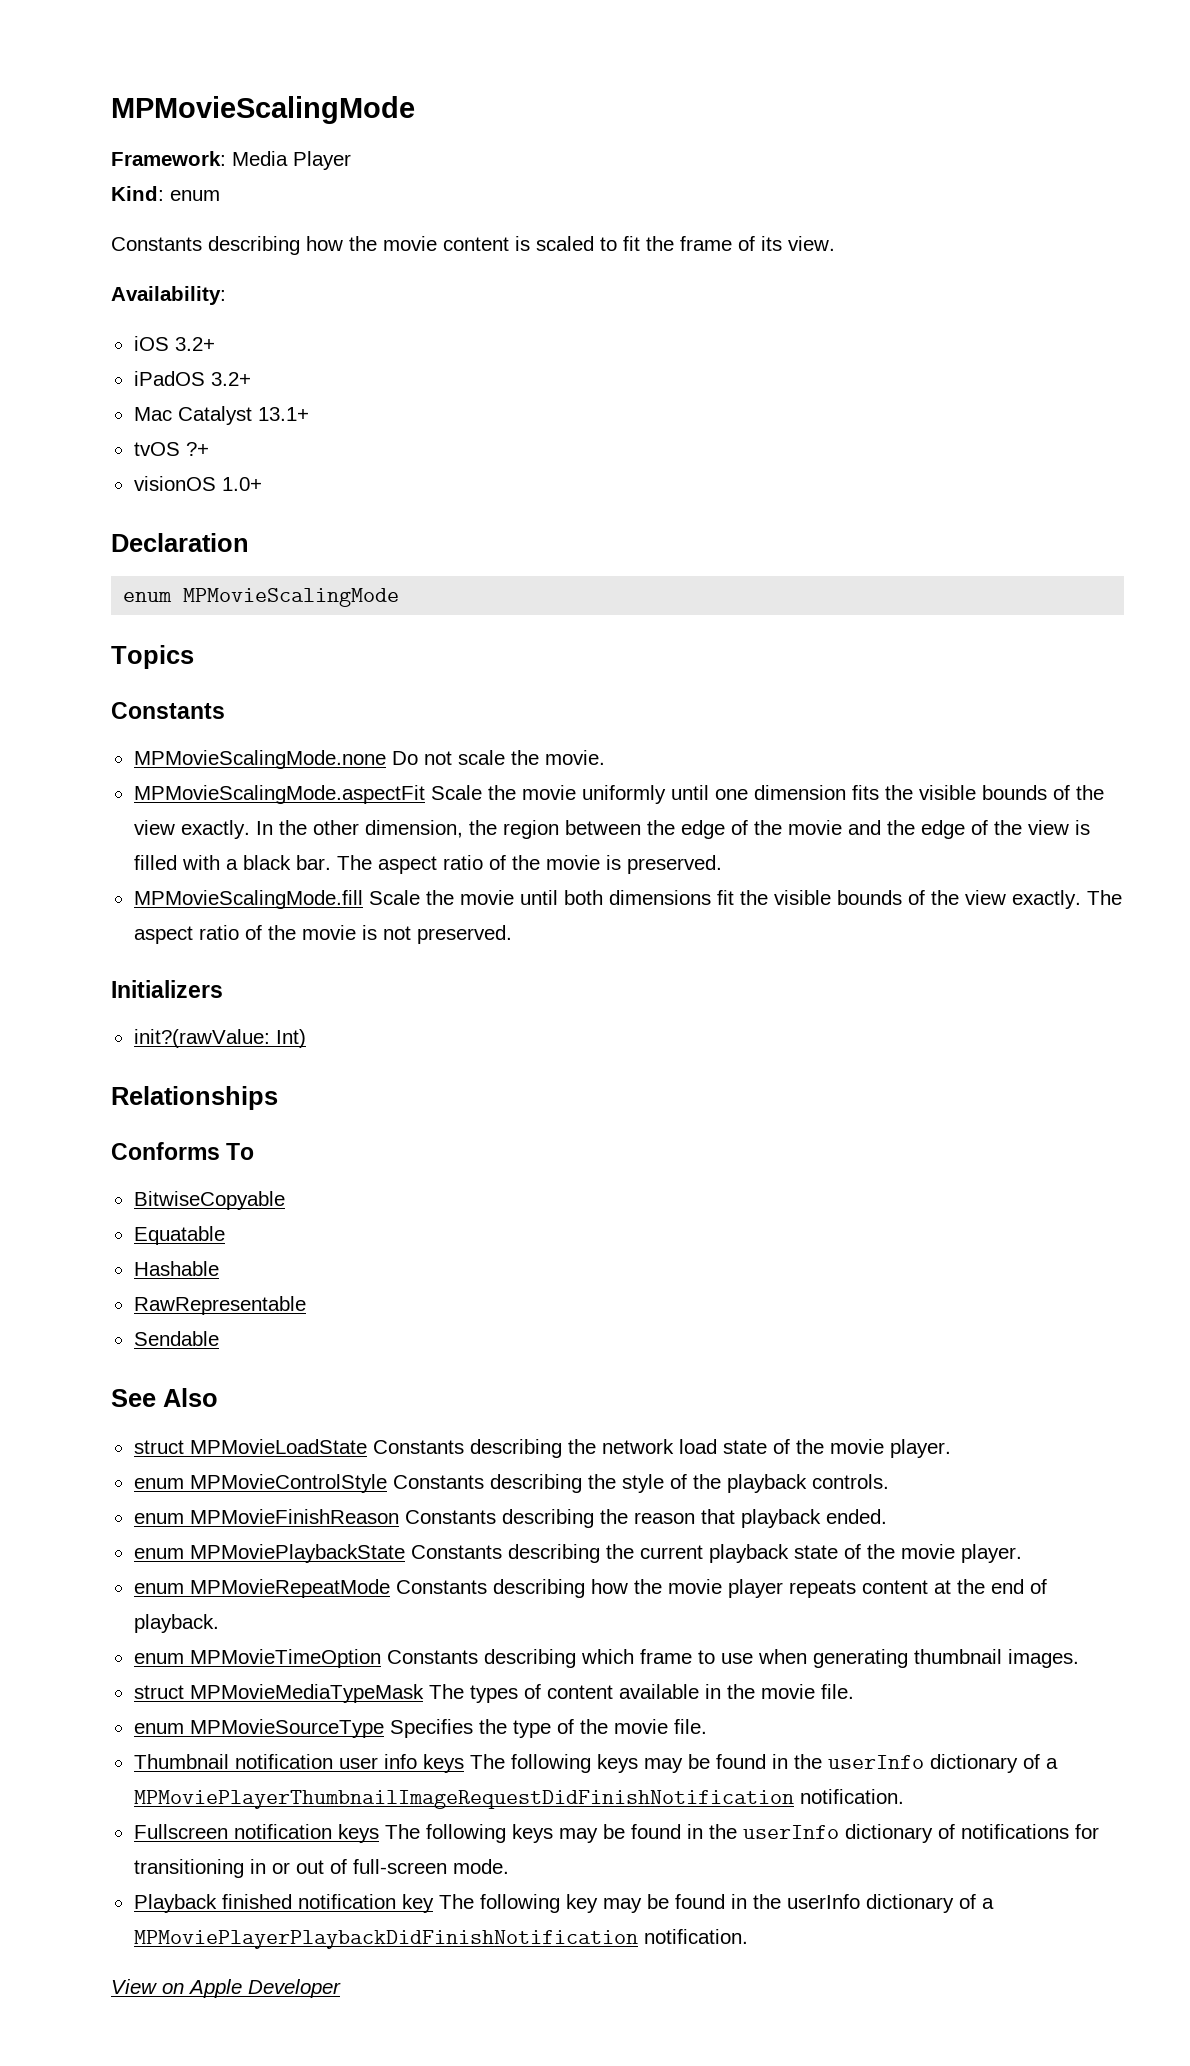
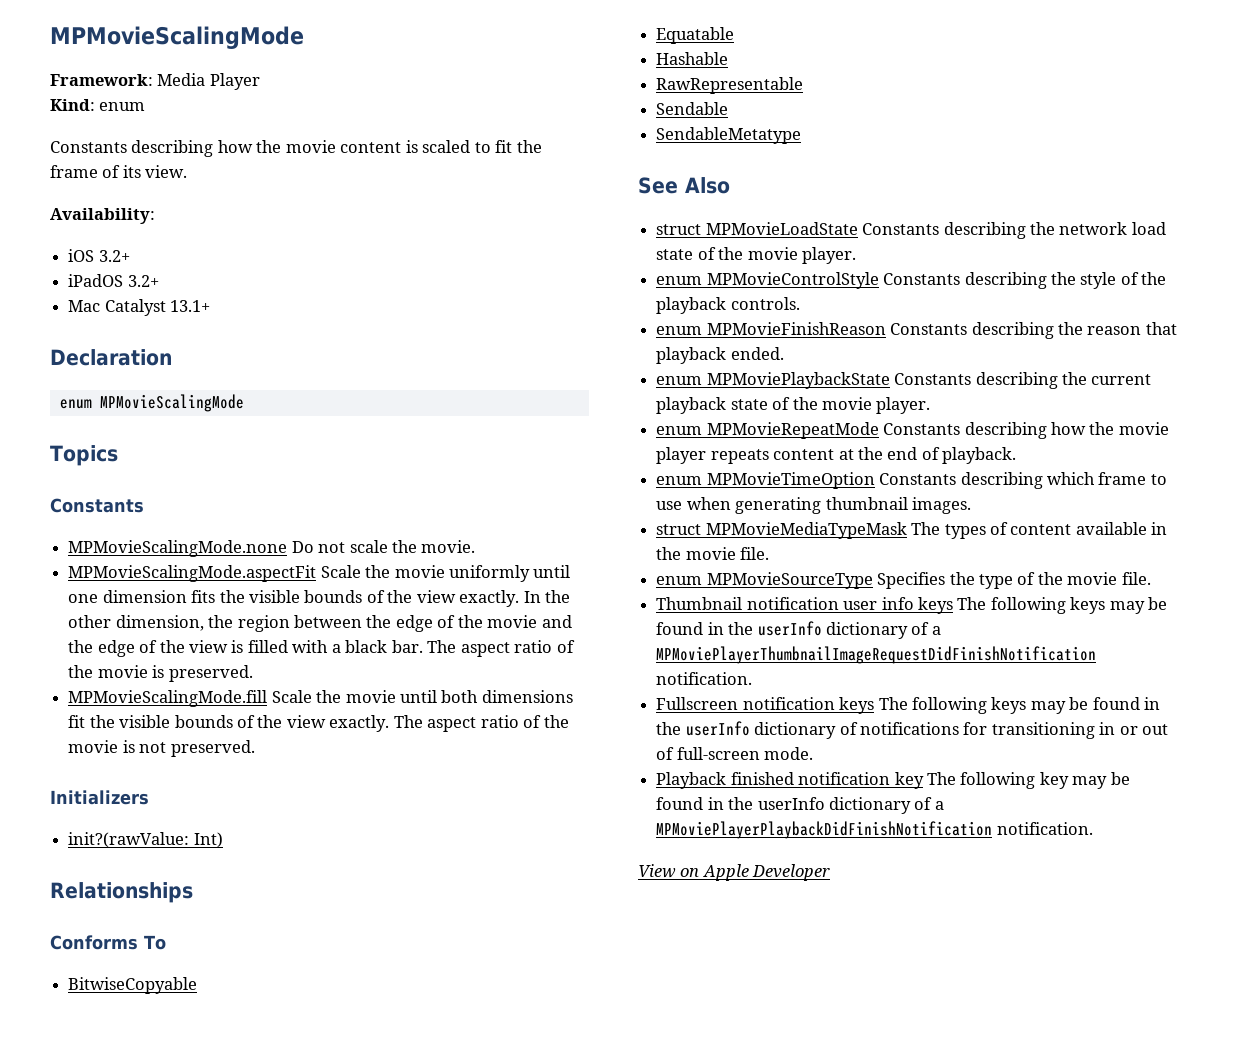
[133,442,209,456] [133,476,262,491] // tvOS ?+ // visionOS 1.0+ -> (211, 306) none
(219, 1338) none -> [656,127,802,144] // SendableMetatype

